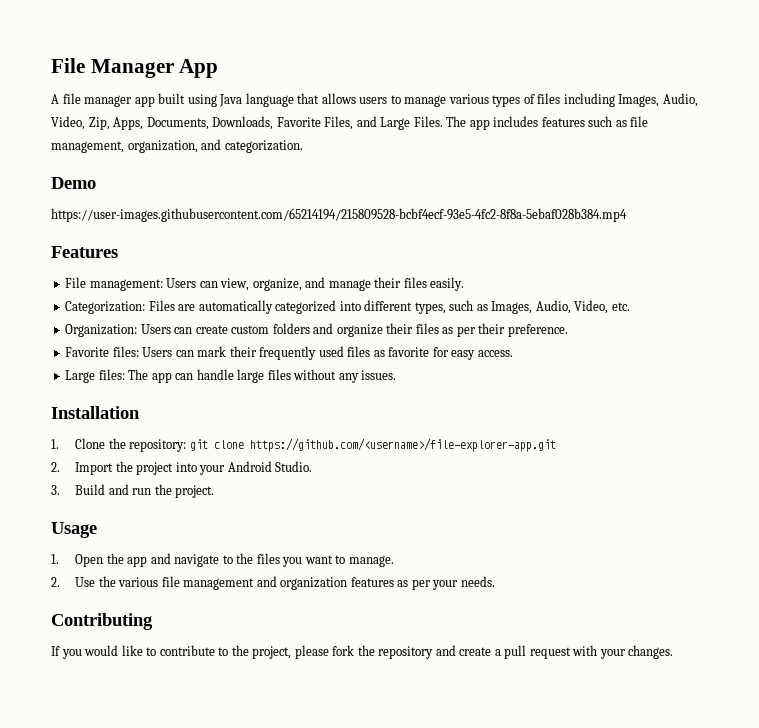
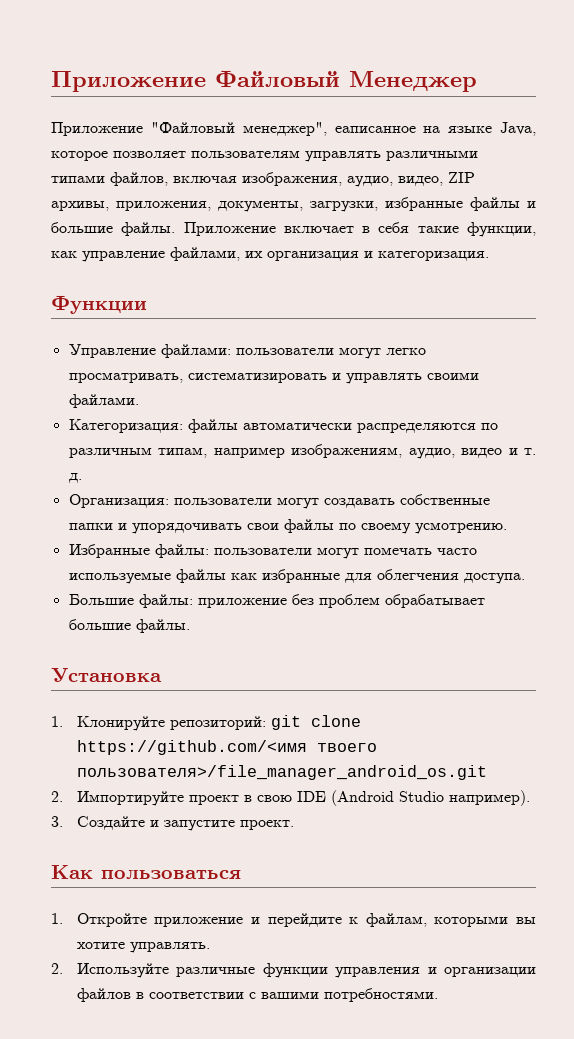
[51,58,219,78] [51,93,698,107] [51,116,649,130] [51,139,303,153] [51,177,96,189] [51,208,627,222] [51,246,118,258] [65,277,465,291] [65,300,630,314] [65,323,568,337] [65,346,513,360] [65,369,397,383] [51,406,140,419] [51,438,556,452] [51,461,313,475] [51,484,215,498] [51,522,97,538] [51,553,394,567] [51,576,495,590] [51,613,153,630] [51,645,674,659] File Manager App // A file manager app built using Java language that allows users to manage various types of files including Images, Audio, Video, Zip, Apps, Documents, Downloads, Favorite Files, and Large Files. The app includes features such as file management, organization, and categorization. // Demo // https://user-images.githubusercontent.com/65214194/215809528-bcbf4ecf-93e5-4fc2-8f8a-5ebaf028b384.mp4 // Features // File management: Users can view, organize, and manage their files easily. // Categorization: Files are automatically categorized into different types, such as Images, Audio, Video, etc. // Organization: Users can create custom folders and organize their files as per their preference. // Favorite files: Users can mark their frequently used files as favorite for easy access. // Large files: The app can handle large files without any issues. // Installation // 1. Clone the repository: git clone https://github.com/<username>/file-explorer-app.git // 2. Import the project into your Android Studio. // 3. Build and run the project. // Usage // 1. Open the app and navigate to the files you want to manage. // 2. Use the various file management and organization features as per your needs. // Contributing // If you would like to contribute to the project, please fork the repository and create a pull request with your changes. -> [51,70,477,92] [51,122,536,136] [51,150,478,162] [51,172,475,187] [51,197,536,212] [51,222,536,237] [51,247,489,262] [51,295,147,314] [68,344,426,359] [68,372,479,384] [68,394,139,408] [68,419,498,433] [68,444,536,459] [68,473,82,483] [68,494,490,509] [68,519,507,534] [68,544,477,559] [68,569,525,584] [68,594,485,608] [68,619,190,633] [51,668,162,682] [51,715,361,731] [76,740,377,755] [76,765,487,780] [51,790,530,806] [51,816,294,831] [51,865,241,879] [51,913,536,927] [76,942,210,953] [51,963,536,978] [76,988,438,1002] Приложение Файловый Менеджер // Приложение "Файловый менеджер", еаписанное на языке Java, которое позволяет пользователям управлять различными типами файлов, включая изображения, аудио, видео, ZIP архивы, приложения, документы, загрузки, избранные файлы и большие файлы. Приложение включает в себя такие функции, как управление файлами, их организация и категоризация. // Функции // Управление файлами: пользователи могут легко просматривать, систематизировать и управлять своими файлами. // Категоризация: файлы автоматически распределяются по различным типам, например изображениям, аудио, видео и т. д. // Организация: пользователи могут создавать собственные папки и упорядочивать свои файлы по своему усмотрению. // Избранные файлы: пользователи могут помечать часто используемые файлы как избранные для облегчения доступа. // Большие файлы: приложение без проблем обрабатывает большие файлы. // Установка // 1. Клонируйте репозиторий: git clone https://github.com/<имя твоего пользователя>/file_manager_android_os.git // 2. Импортируйте проект в свою IDE (Android Studio например). // 3. Создайте и запустите проект. // Как пользоваться // 1. Откройте приложение и перейдите к файлам, которыми вы хотите управлять. // 2. Используйте различные функции управления и организации файлов в соответствии с вашими потребностями.

